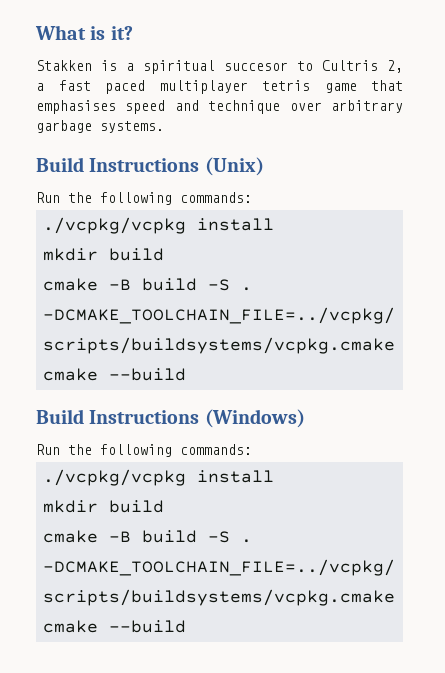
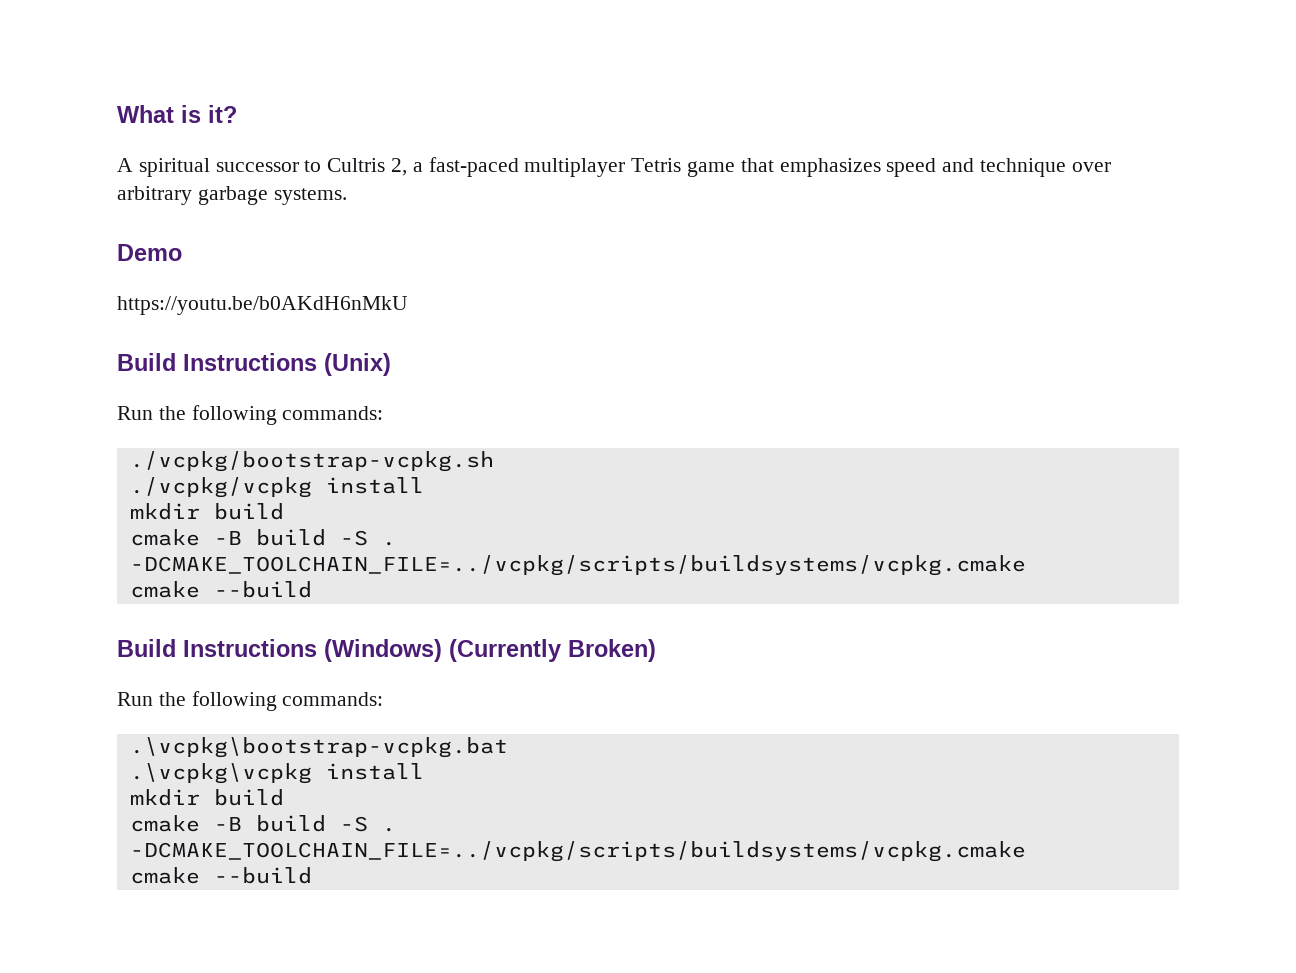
[36,60,403,74] [36,80,310,94] Stakken is a spiritual succesor to Cultris 2, a fast paced multiplayer tetris -> [117,157,682,177] A spiritual successor to Cultris 2, a fast-paced multiplayer Tetris
[36,100,116,114] emphasises -> [779,158,881,177] emphasizes
(164, 127) none -> [117,244,182,261] [117,296,408,315] // Demo // https://youtu.be/b0AKdH6nMkU
(252, 197) none -> [129,451,494,472] // ./vcpkg/bootstrap-vcpkg.sh
[36,444,252,457] [42,469,186,486] // Run the following commands: // ./vcpkg/vcpkg -> [449,639,656,662] [117,691,384,711] [129,737,508,758] [129,763,312,784] (Currently Broken) // Run the following commands: // .\vcpkg\bootstrap-vcpkg.bat // .\vcpkg\vcpkg

